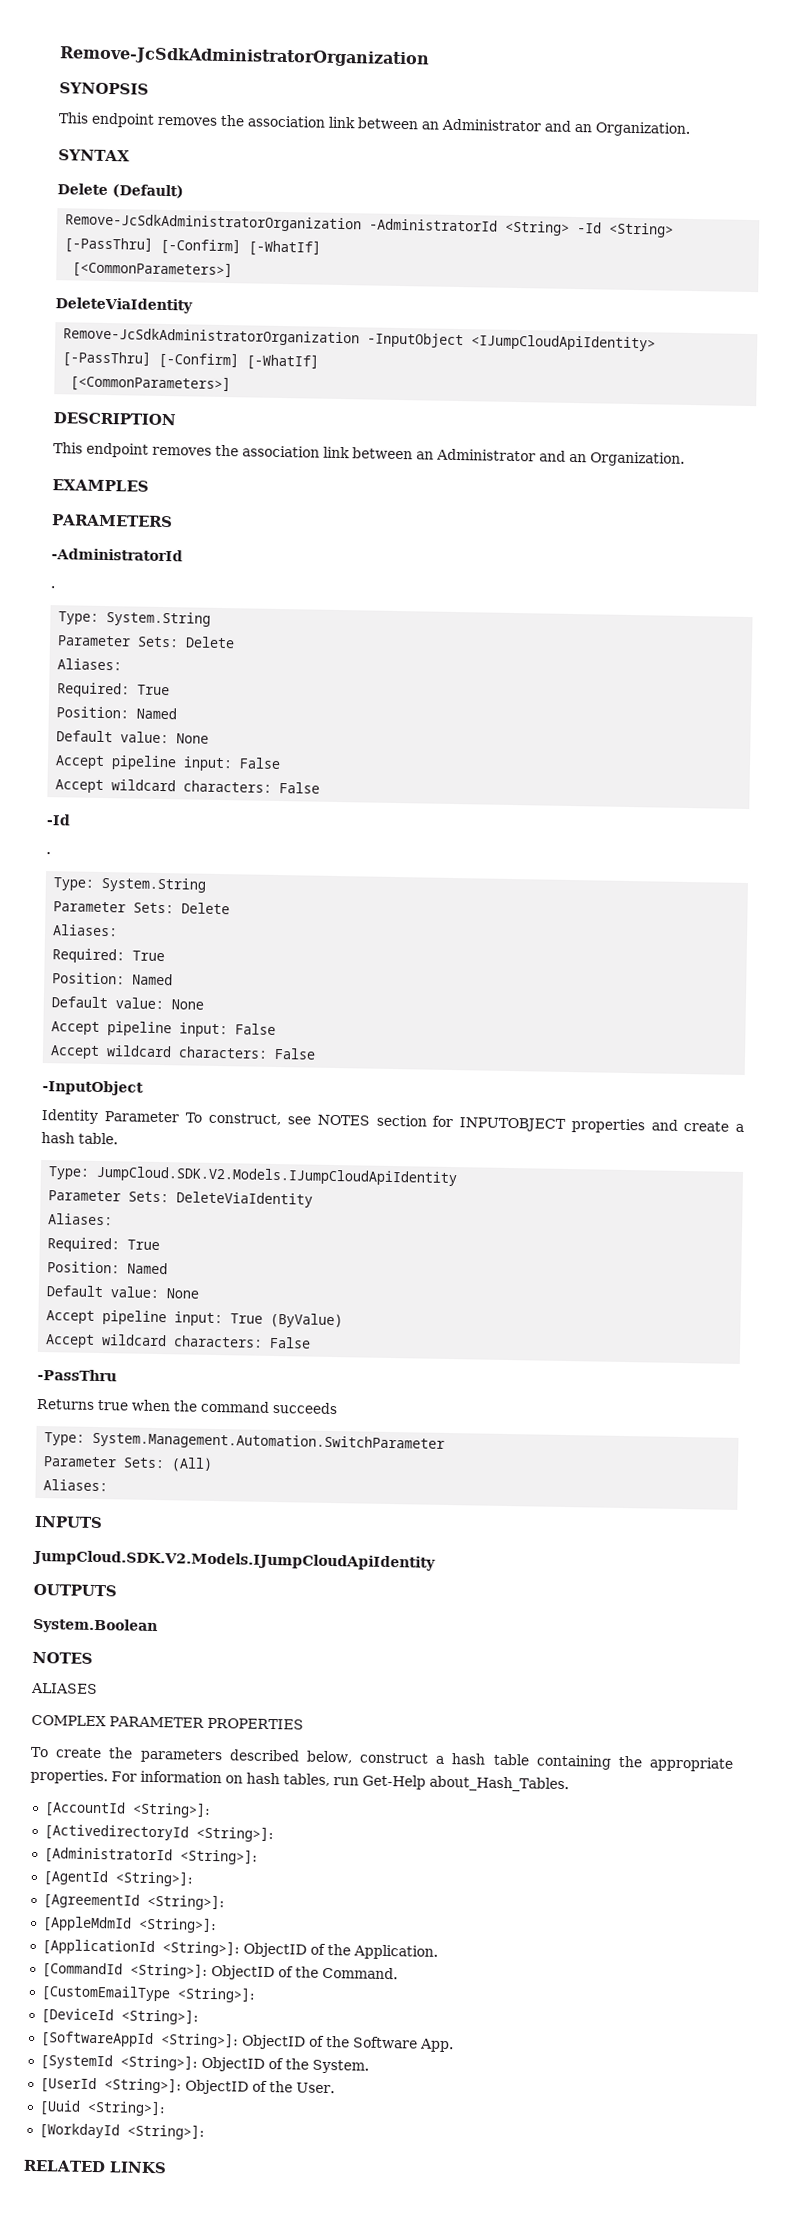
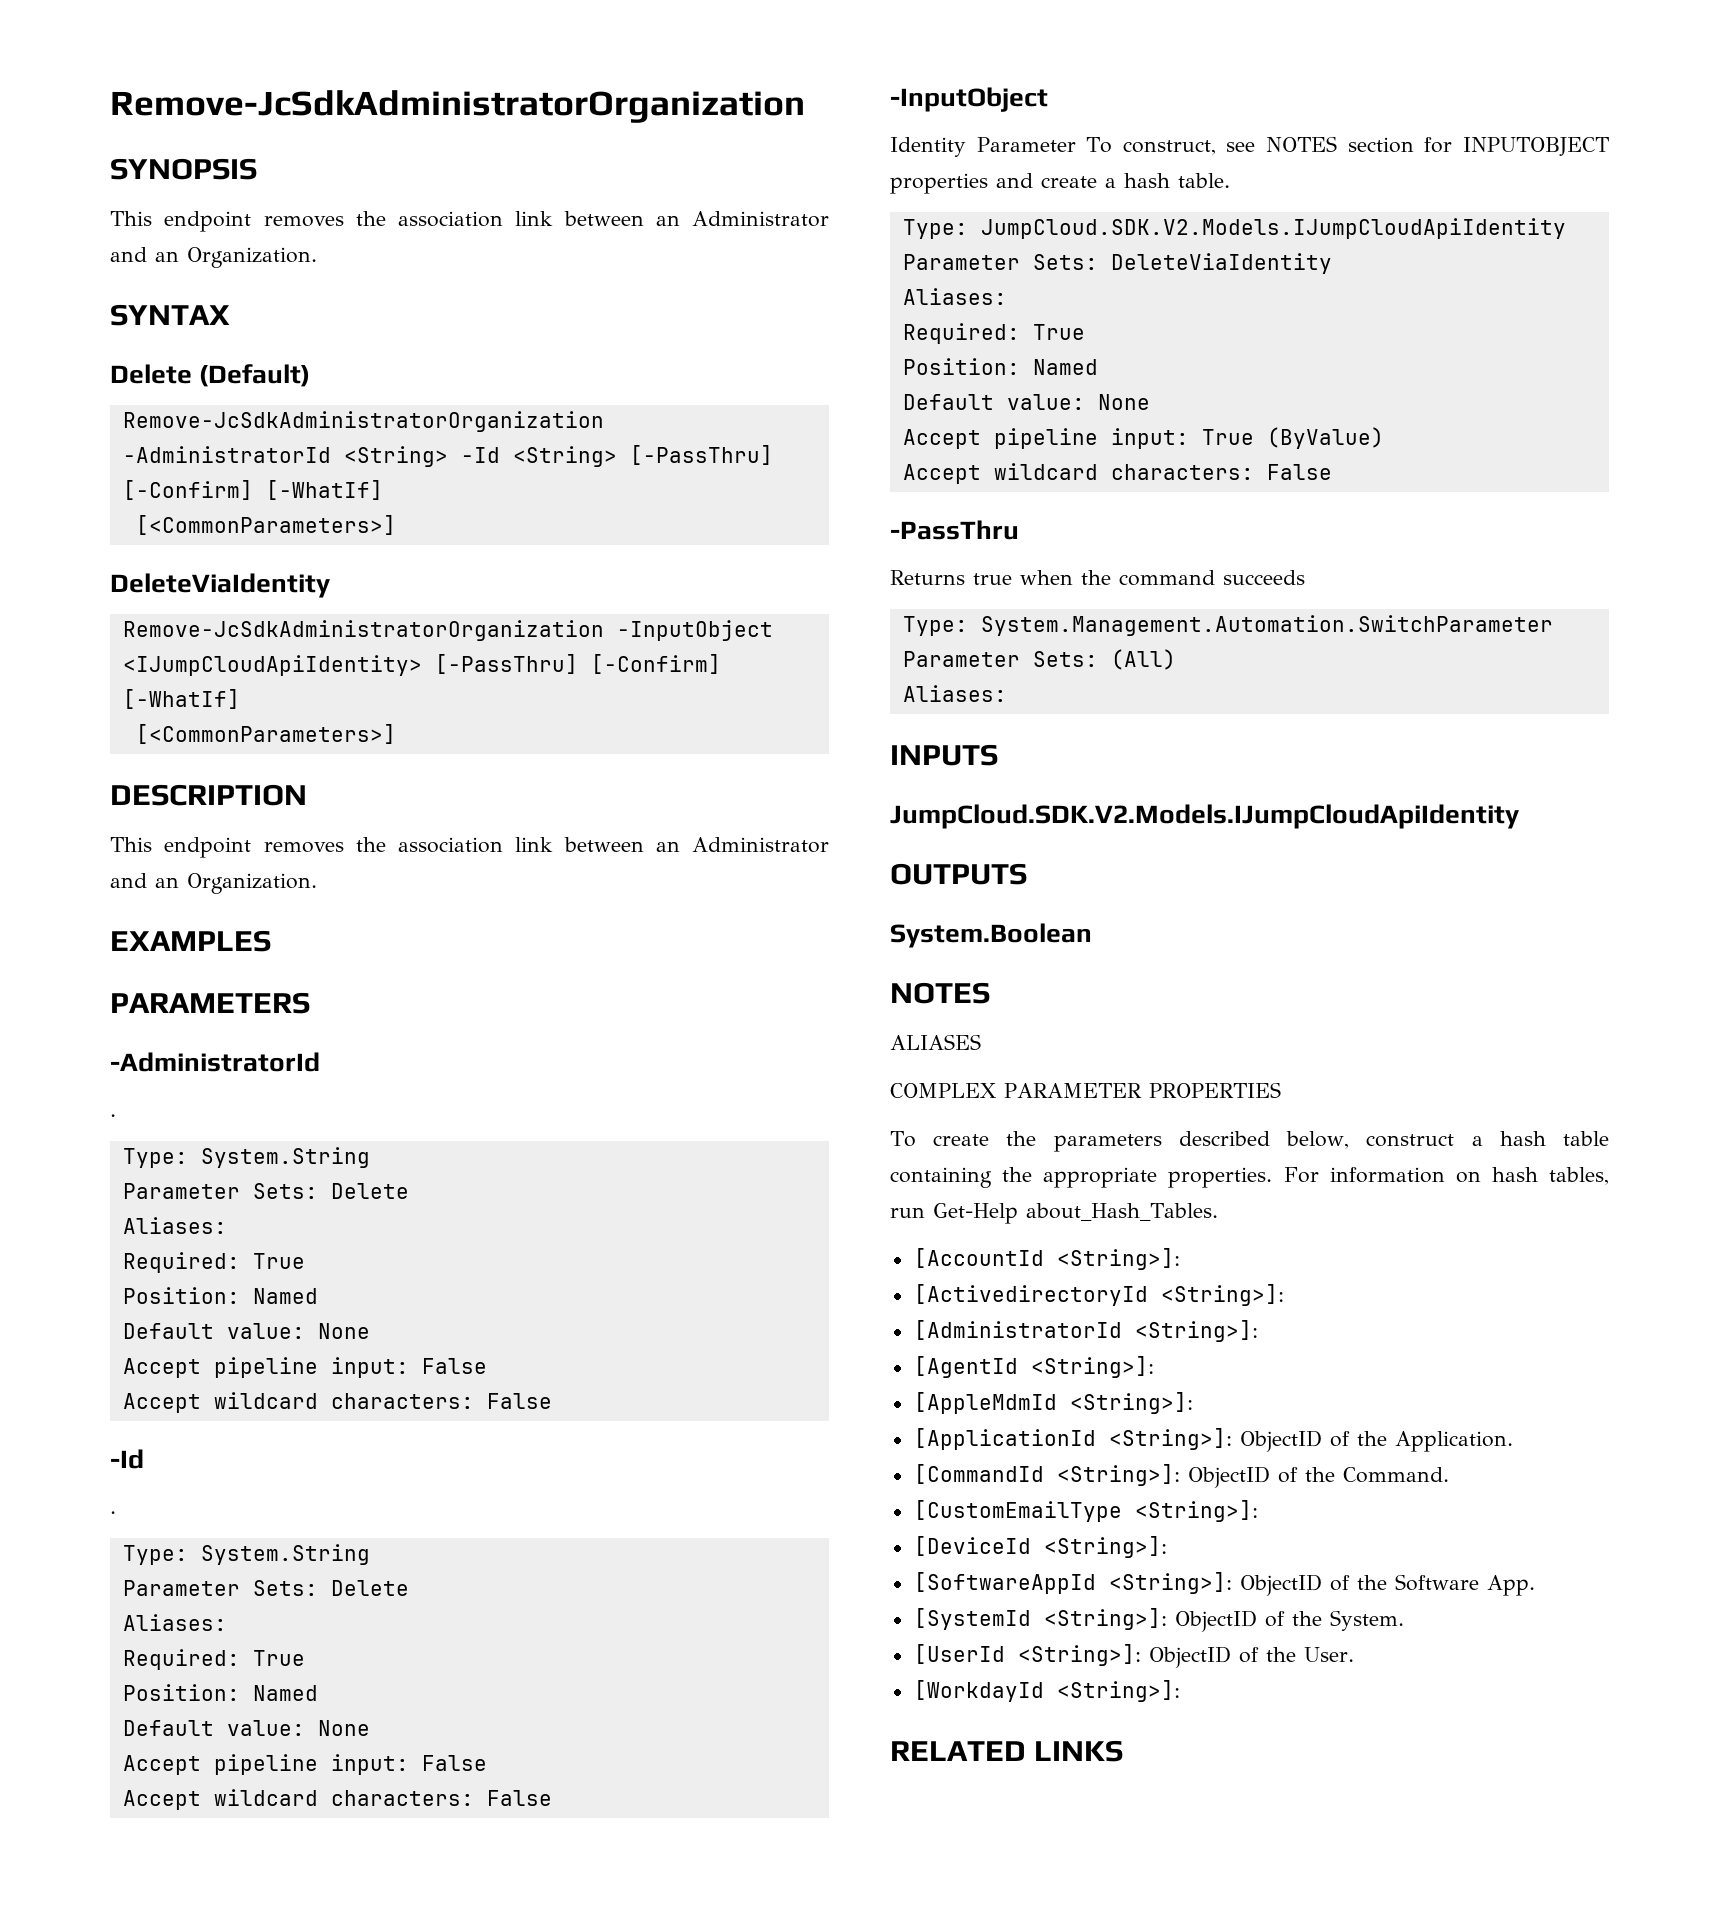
[42,1893,225,1911] // [AgreementId <String>]: -> (1154, 1367) none
[38,2099,166,2117] // [Uuid <String>]: -> (1354, 1654) none

